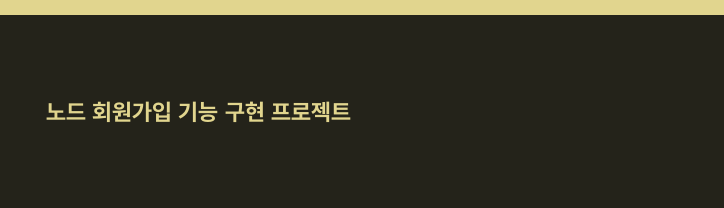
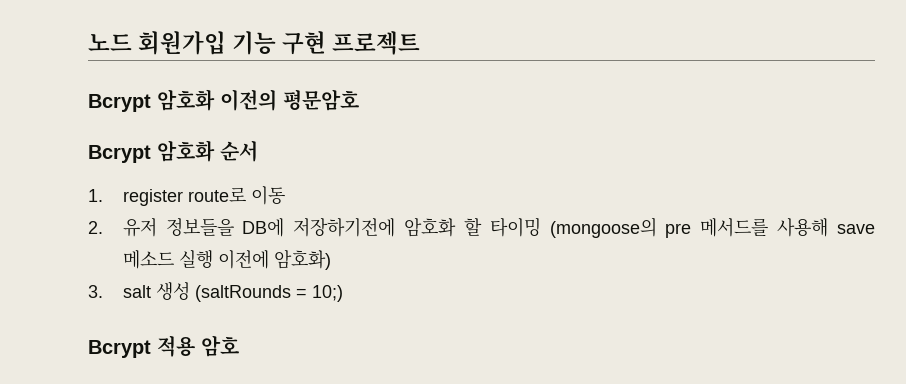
(351, 112) none -> [88,89,359,112] [88,140,258,163] [88,186,285,206] [88,217,875,238] [122,250,331,270] [88,282,343,302] [88,335,239,358] // Bcrypt 암호화 이전의 평문암호 // Bcrypt 암호화 순서 // 1. register route로 이동 // 2. 유저 정보들을 DB에 저장하기전에 암호화 할 타이밍 (mongoose의 pre 메서드를 사용해 save 메소드 실행 이전에 암호화) // 3. salt 생성 (saltRounds = 10;) // Bcrypt 적용 암호

